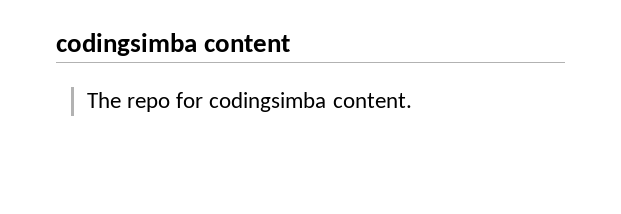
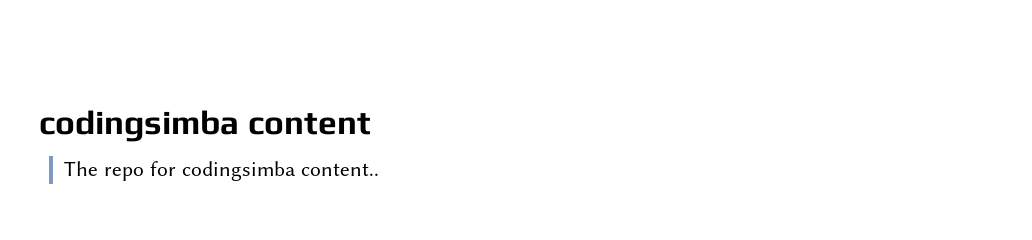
[332,93,412,108] content. -> [300,163,379,176] content..

